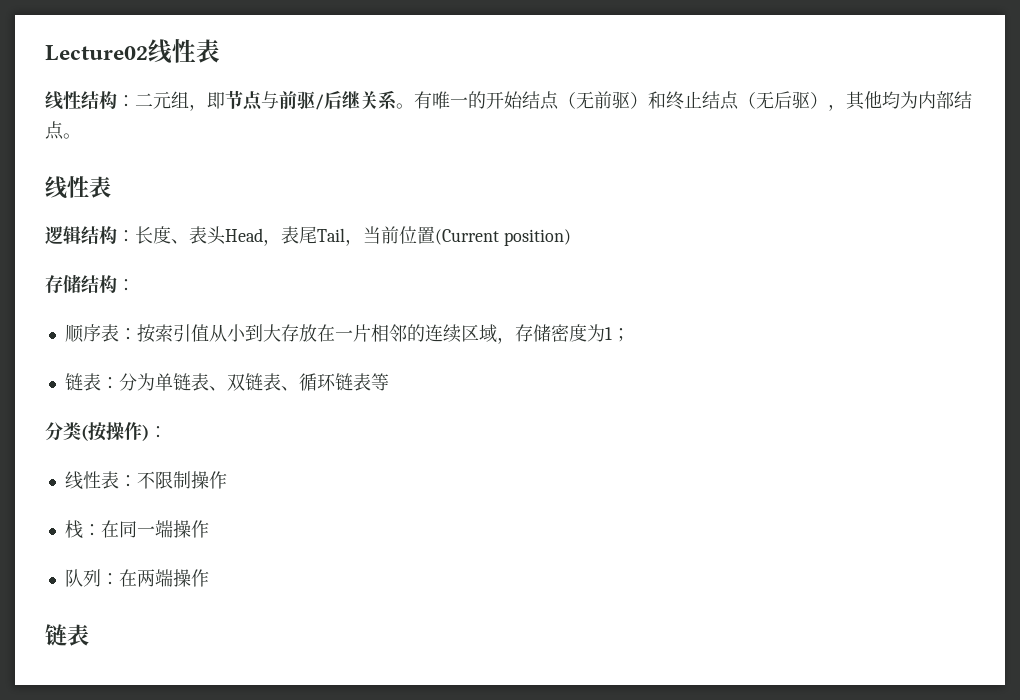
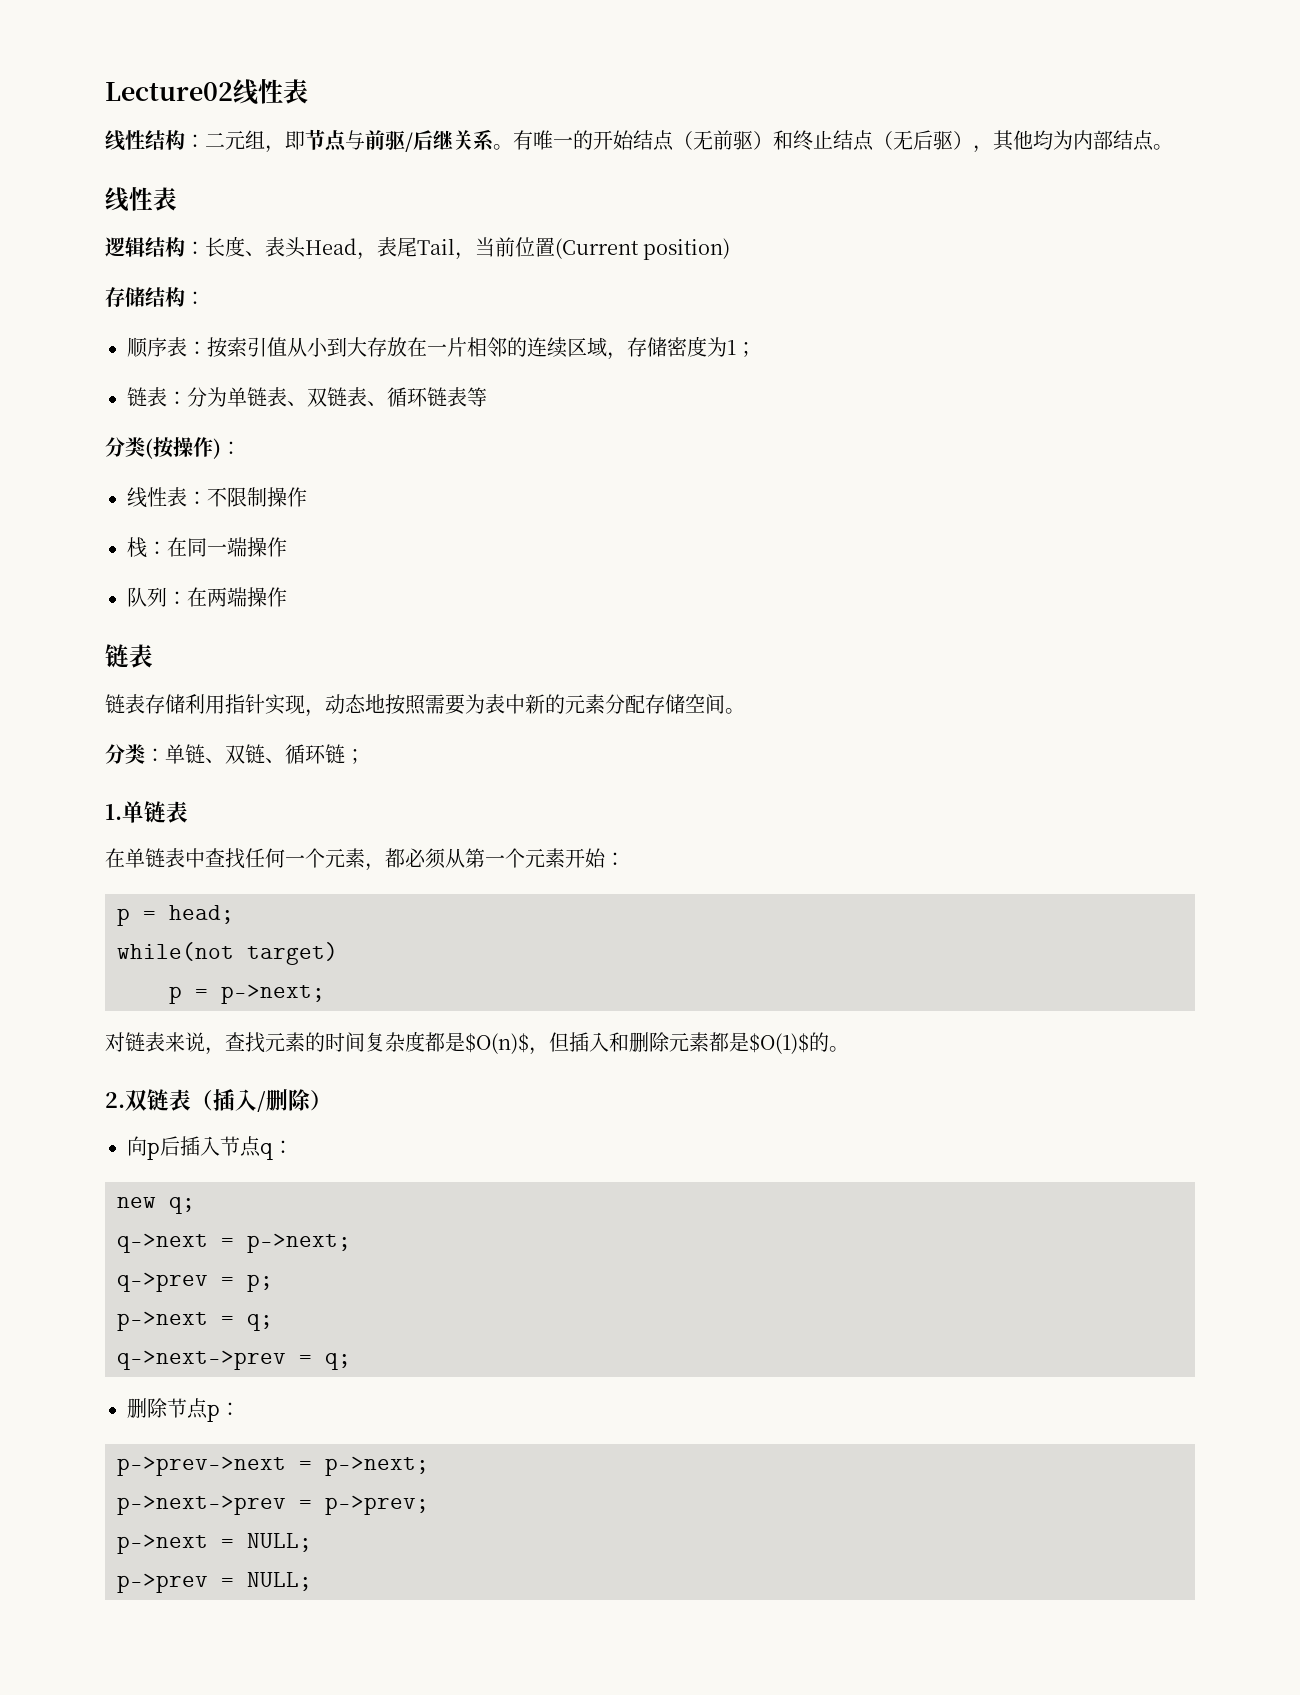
(89, 635) none -> [105,694,745,717] [105,744,365,764] [105,801,188,823] [105,848,625,871] [117,905,234,926] [117,942,338,965] [169,984,325,1004] [105,1031,849,1055] [105,1089,332,1112] [127,1136,293,1160] [117,1197,195,1214] [117,1233,351,1253] [117,1272,273,1292] [117,1311,273,1331] [117,1350,351,1370] [127,1398,240,1422] [117,1456,429,1476] [117,1495,429,1515] [117,1533,312,1554] [117,1572,312,1593] // 链表存储利用指针实现，动态地按照需要为表中新的元素分配存储空间。 // 分类：单链、双链、循环链； // 1.单链表 // 在单链表中查找任何一个元素，都必须从第一个元素开始： // p = head; // while(not target) // p = p->next; // 对链表来说，查找元素的时间复杂度都是$O(n)$，但插入和删除元素都是$O(1)$的。 // 2.双链表（插入/删除） // 向p后插入节点q： // new q; // q->next = p->next; // q->prev = p; // p->next = q; // q->next->prev = q; // 删除节点p： // p->prev->next = p->next; // p->next->prev = p->prev; // p->next = NULL; // p->prev = NULL;

